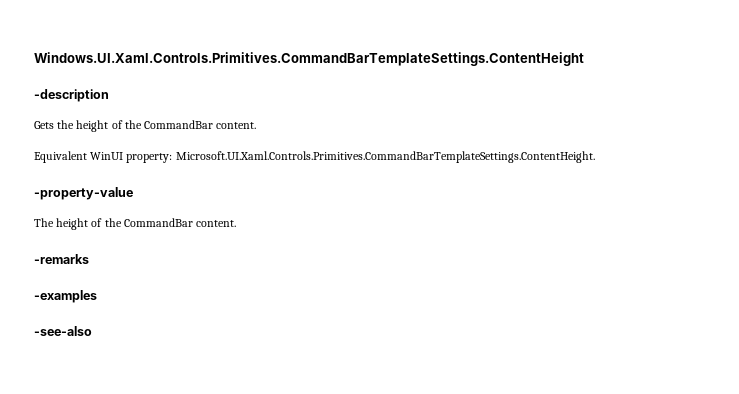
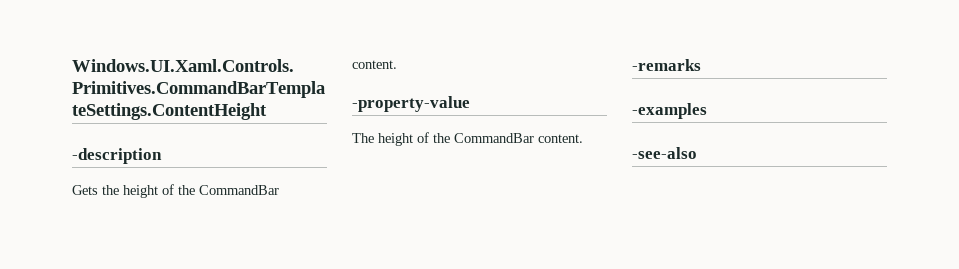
[34,151,595,163] // Equivalent WinUI property: Microsoft.UI.Xaml.Controls.Primitives.CommandBarTemplateSettings.ContentHeight. -> (397, 64) none

